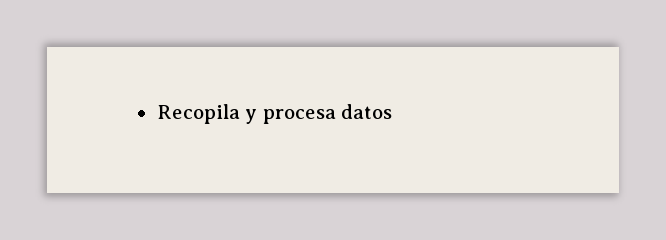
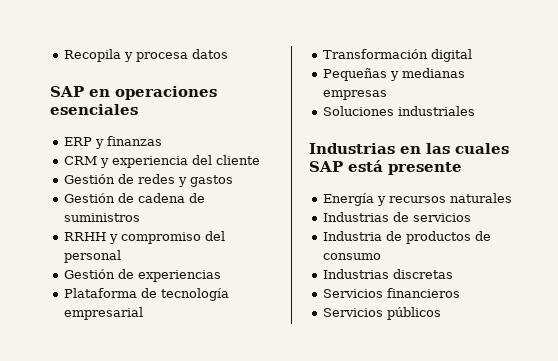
(393, 111) none -> [50,86,217,100] [50,104,138,115] [64,136,163,149] [64,155,261,168] [64,174,234,187] [64,193,206,203] [64,213,141,222] [64,231,226,244] [64,250,122,263] [64,269,222,282] [64,288,230,301] [64,307,144,320] [323,49,473,62] [323,68,466,81] [323,90,388,100] [323,106,476,116] [309,143,509,154] [309,160,462,175] [323,193,513,206] [323,212,472,222] [323,231,492,244] [323,253,382,260] [323,269,454,279] [323,288,461,298] [323,307,442,320] // SAP en operaciones esenciales // ERP y finanzas // CRM y experiencia del cliente // Gestión de redes y gastos // Gestión de cadena de suministros // RRHH y compromiso del personal // Gestión de experiencias // Plataforma de tecnología empresarial // Transformación digital // Pequeñas y medianas empresas // Soluciones industriales // Industrias en las cuales SAP está presente // Energía y recursos naturales // Industrias de servicios // Industria de productos de consumo // Industrias discretas // Servicios financieros // Servicios públicos

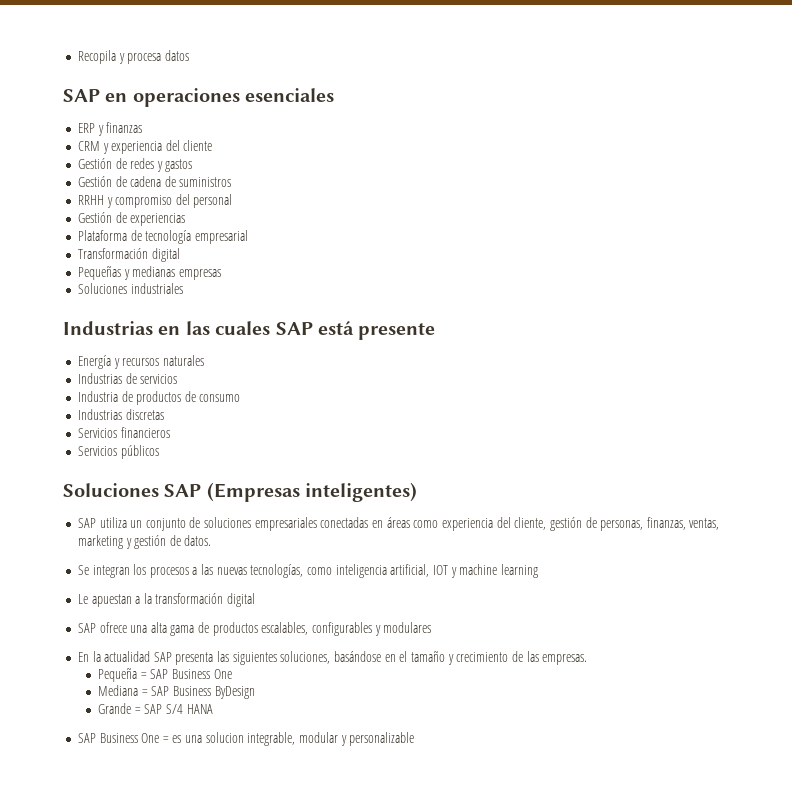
(442, 313) none -> [63,482,418,502] [77,517,720,531] [77,535,212,549] [77,564,538,578] [77,593,256,607] [77,622,432,636] [77,650,588,665] [97,667,232,682] [97,685,255,699] [97,703,213,714] [77,732,415,746] // Soluciones SAP (Empresas inteligentes) // SAP utiliza un conjunto de soluciones empresariales conectadas en áreas como experiencia del cliente, gestión de personas, finanzas, ventas, marketing y gestión de datos. // Se integran los procesos a las nuevas tecnologías, como inteligencia artificial, IOT y machine learning // Le apuestan a la transformación digital // SAP ofrece una alta gama de productos escalables, configurables y modulares // En la actualidad SAP presenta las siguientes soluciones, basándose en el tamaño y crecimiento de las empresas. // Pequeña = SAP Business One // Mediana = SAP Business ByDesign // Grande = SAP S/4 HANA // SAP Business One = es una solucion integrable, modular y personalizable

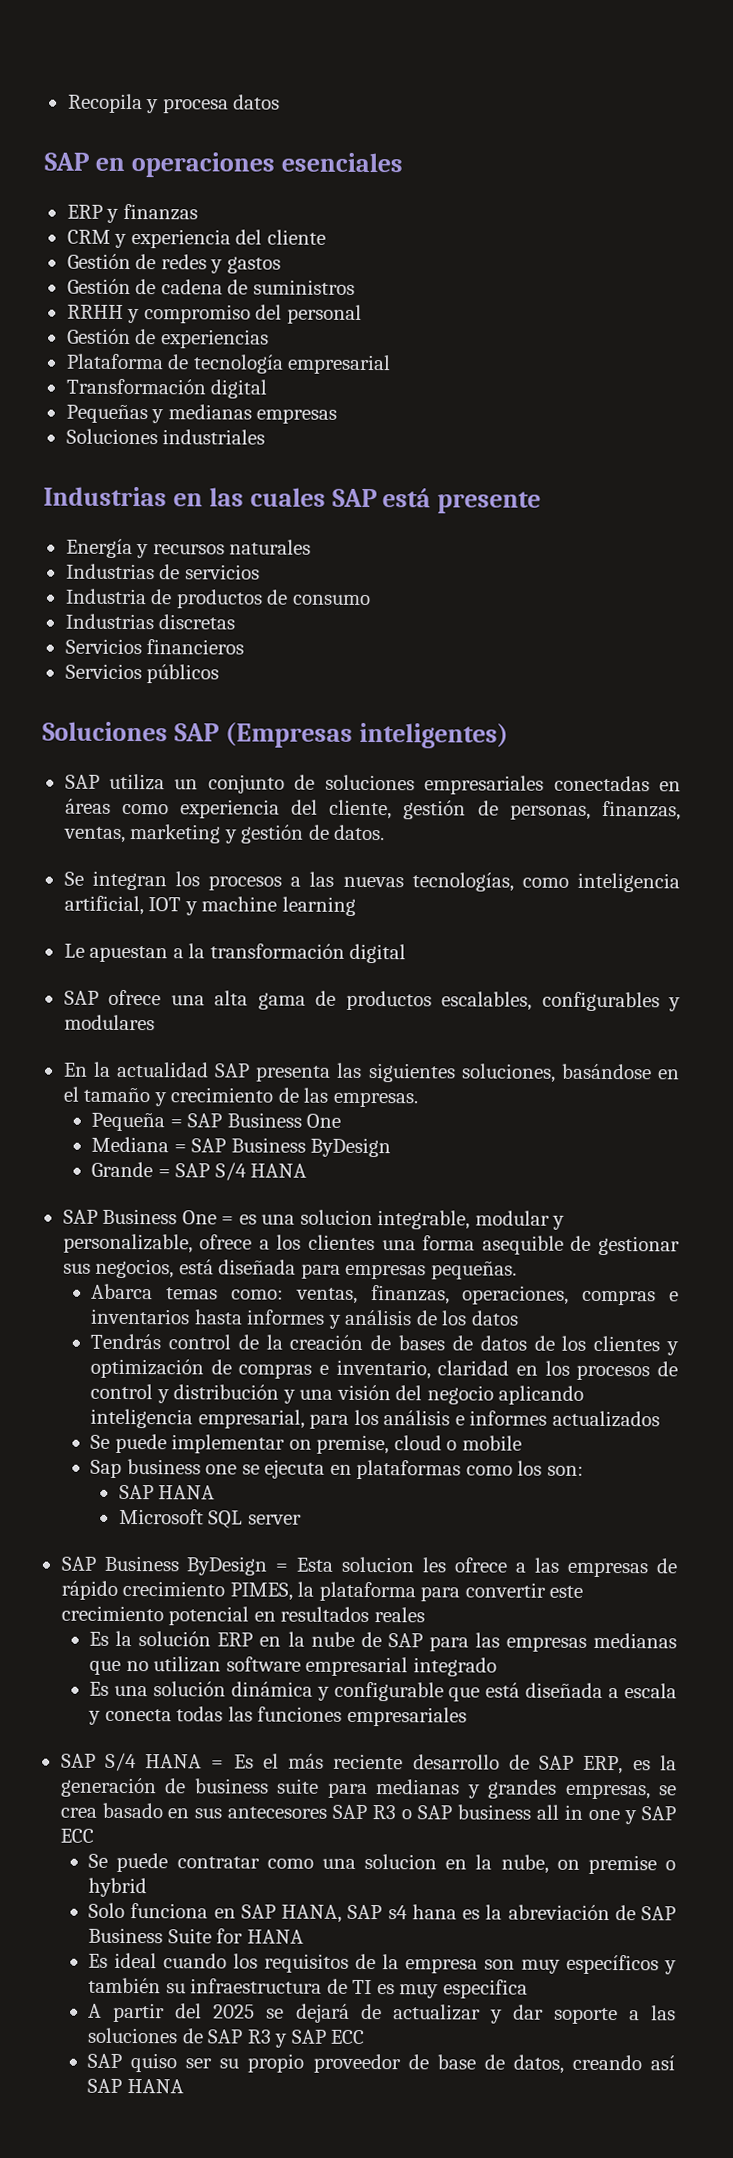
[349,732,415,746] personalizable -> [62,1233,681,1256] [62,1258,517,1280] [91,1283,679,1306] [90,1308,519,1329] [90,1333,679,1356] [90,1358,678,1381] [90,1383,585,1405] [90,1408,660,1429] [90,1433,522,1455] [90,1458,584,1480] [118,1484,216,1500] [118,1508,302,1529] [60,1555,677,1578] [60,1580,584,1602] [60,1605,425,1626] [89,1630,678,1652] [89,1656,497,1677] [89,1681,677,1702] [88,1706,467,1727] [60,1752,677,1775] [59,1777,678,1800] [59,1802,676,1825] [59,1828,94,1843] [88,1852,677,1875] [88,1877,148,1898] [88,1902,676,1923] [88,1927,304,1944] [88,1952,677,1975] [88,1977,528,1999] [88,2002,677,2025] [87,2027,366,2048] [87,2053,675,2074] [87,2078,184,2094] personalizable, ofrece a los clientes una forma asequible de gestionar sus negocios, está diseñada para empresas pequeñas. // Abarca temas como: ventas, finanzas, operaciones, compras e inventarios hasta informes y análisis de los datos // Tendrás control de la creación de bases de datos de los clientes y optimización de compras e inventario, claridad en los procesos de control y distribución y una visión del negocio aplicando inteligencia empresarial, para los análisis e informes actualizados // Se puede implementar on premise, cloud o mobile // Sap business one se ejecuta en plataformas como los son: // SAP HANA // Microsoft SQL server // SAP Business ByDesign = Esta solucion les ofrece a las empresas de rápido crecimiento PIMES, la plataforma para convertir este crecimiento potencial en resultados reales // Es la solución ERP en la nube de SAP para las empresas medianas que no utilizan software empresarial integrado // Es una solución dinámica y configurable que está diseñada a escala y conecta todas las funciones empresariales // SAP S/4 HANA = Es el más reciente desarrollo de SAP ERP, es la generación de business suite para medianas y grandes empresas, se crea basado en sus antecesores SAP R3 o SAP business all in one y SAP ECC // Se puede contratar como una solucion en la nube, on premise o hybrid // Solo funciona en SAP HANA, SAP s4 hana es la abreviación de SAP Business Suite for HANA // Es ideal cuando los requisitos de la empresa son muy específicos y también su infraestructura de TI es muy especifica // A partir del 2025 se dejará de actualizar y dar soporte a las soluciones de SAP R3 y SAP ECC // SAP quiso ser su propio proveedor de base de datos, creando así SAP HANA

